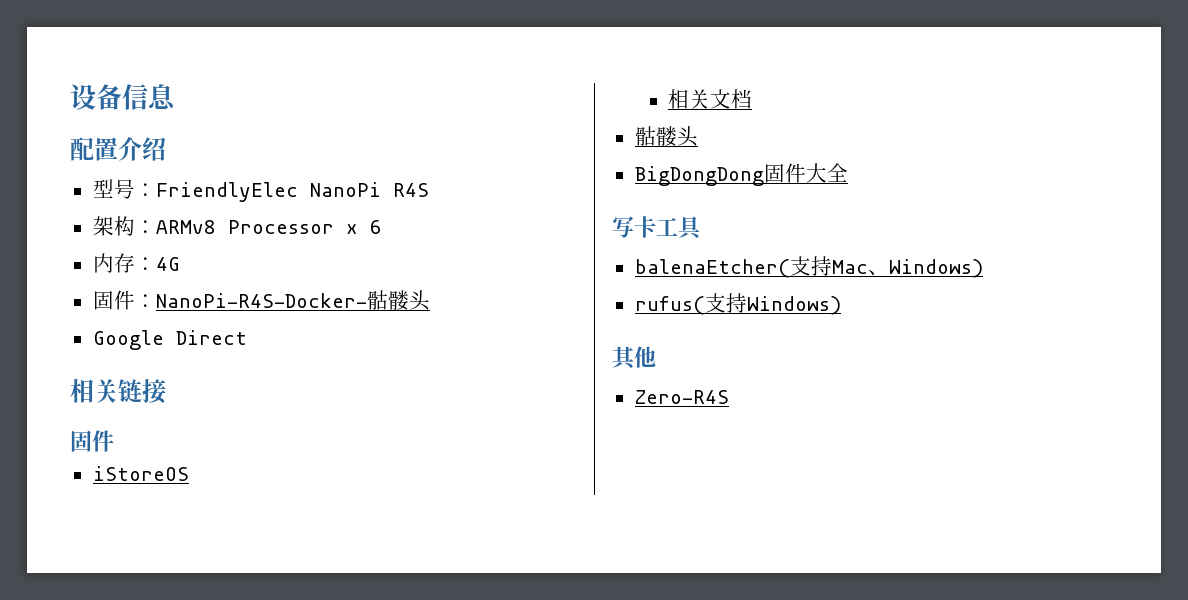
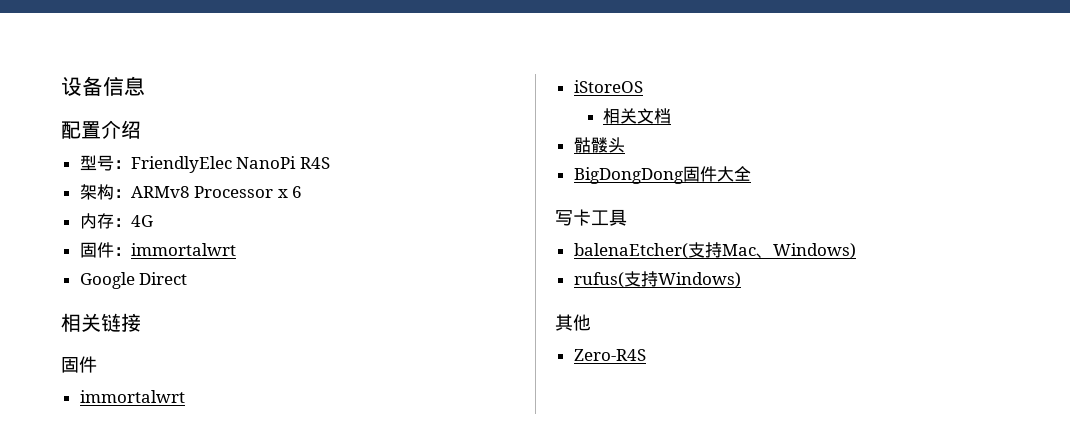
[155,290,430,311] NanoPi-R4S-Docker-骷髅头 -> [130,243,236,256] immortalwrt
(114, 441) none -> [79,390,185,403] // immortalwrt

